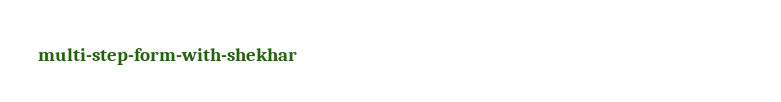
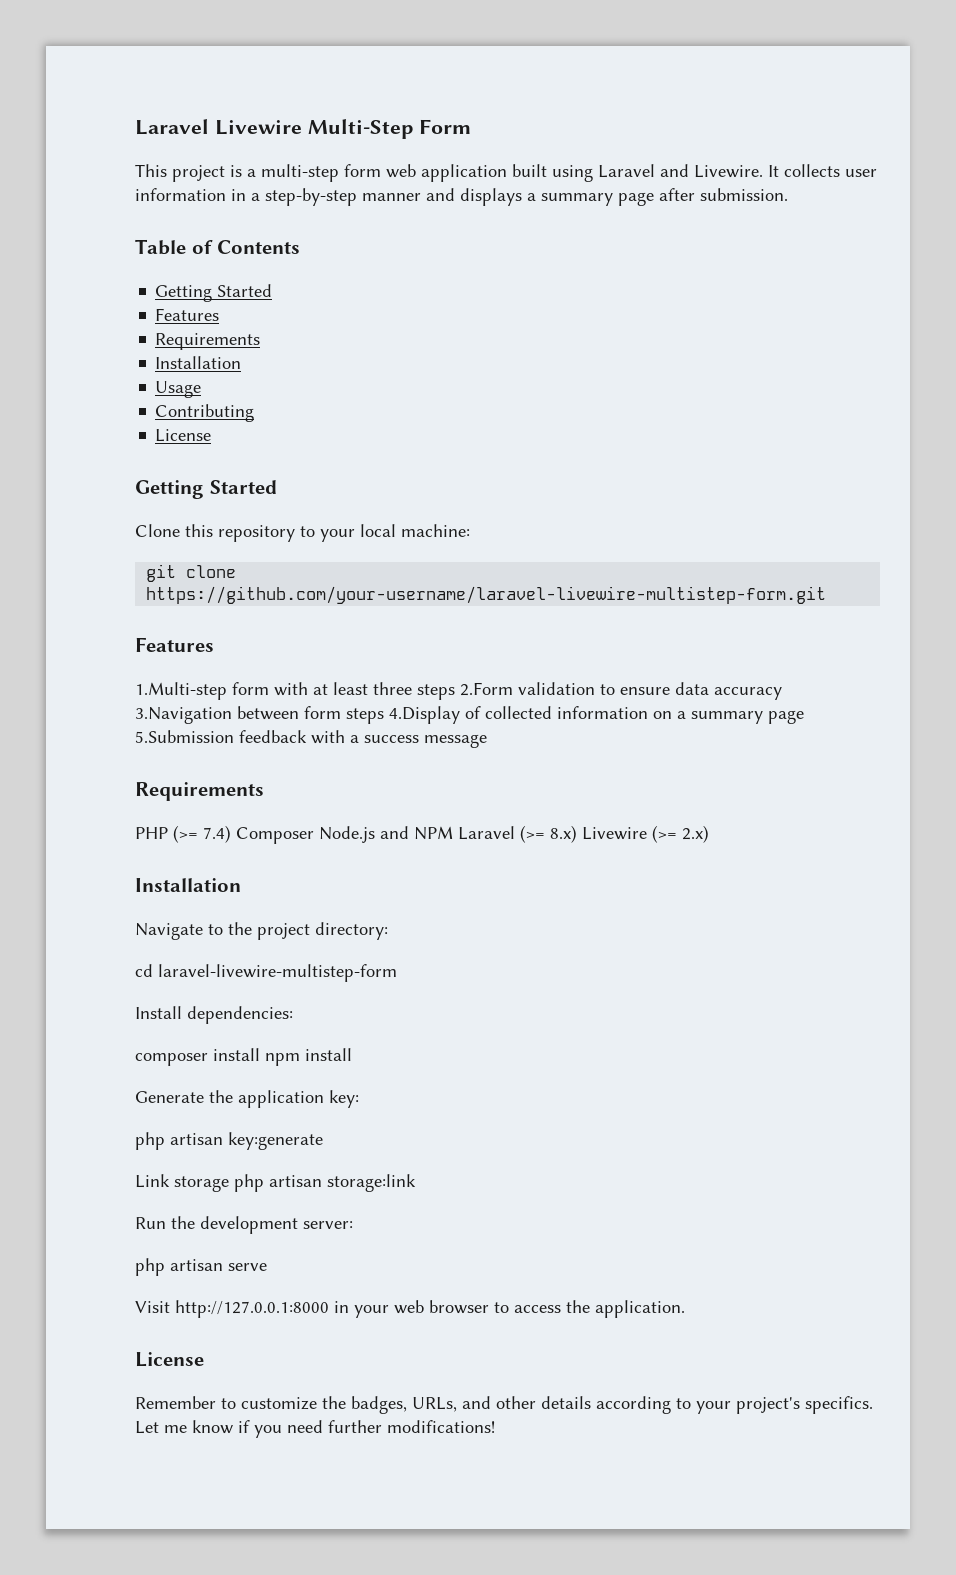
[38,48,297,65] multi-step-form-with-shekhar -> [135,119,472,139] [135,164,877,182] [135,188,788,206] [135,239,301,255] [155,284,273,302] [155,308,220,321] [155,333,261,350] [155,356,242,369] [155,381,202,398] [155,404,255,422] [155,429,212,442] [135,480,277,499] [135,524,470,542] [146,564,237,582] [146,586,827,604] [135,637,214,652] [135,682,782,700] [135,706,804,724] [135,730,487,748] [135,782,264,801] [135,825,709,844] [135,878,241,892] [135,922,388,940] [135,964,397,982] [135,1006,293,1024] [135,1048,352,1066] [135,1090,359,1108] [135,1132,323,1150] [135,1174,416,1192] [135,1216,353,1234] [135,1258,267,1276] [135,1300,685,1318] [135,1352,204,1367] [135,1396,873,1414] [135,1420,495,1438] Laravel Livewire Multi-Step Form // This project is a multi-step form web application built using Laravel and Livewire. It collects user information in a step-by-step manner and displays a summary page after submission. // Table of Contents // Getting Started // Features // Requirements // Installation // Usage // Contributing // License // Getting Started // Clone this repository to your local machine: // git clone https://github.com/your-username/laravel-livewire-multistep-form.git // Features // 1.Multi-step form with at least three steps 2.Form validation to ensure data accuracy 3.Navigation between form steps 4.Display of collected information on a summary page 5.Submission feedback with a success message // Requirements // PHP (>= 7.4) Composer Node.js and NPM Laravel (>= 8.x) Livewire (>= 2.x) // Installation // Navigate to the project directory: // cd laravel-livewire-multistep-form // Install dependencies: // composer install npm install // Generate the application key: // php artisan key:generate // Link storage php artisan storage:link // Run the development server: // php artisan serve // Visit http://127.0.0.1:8000 in your web browser to access the application. // License // Remember to customize the badges, URLs, and other details according to your project's specifics. Let me know if you need further modifications!

